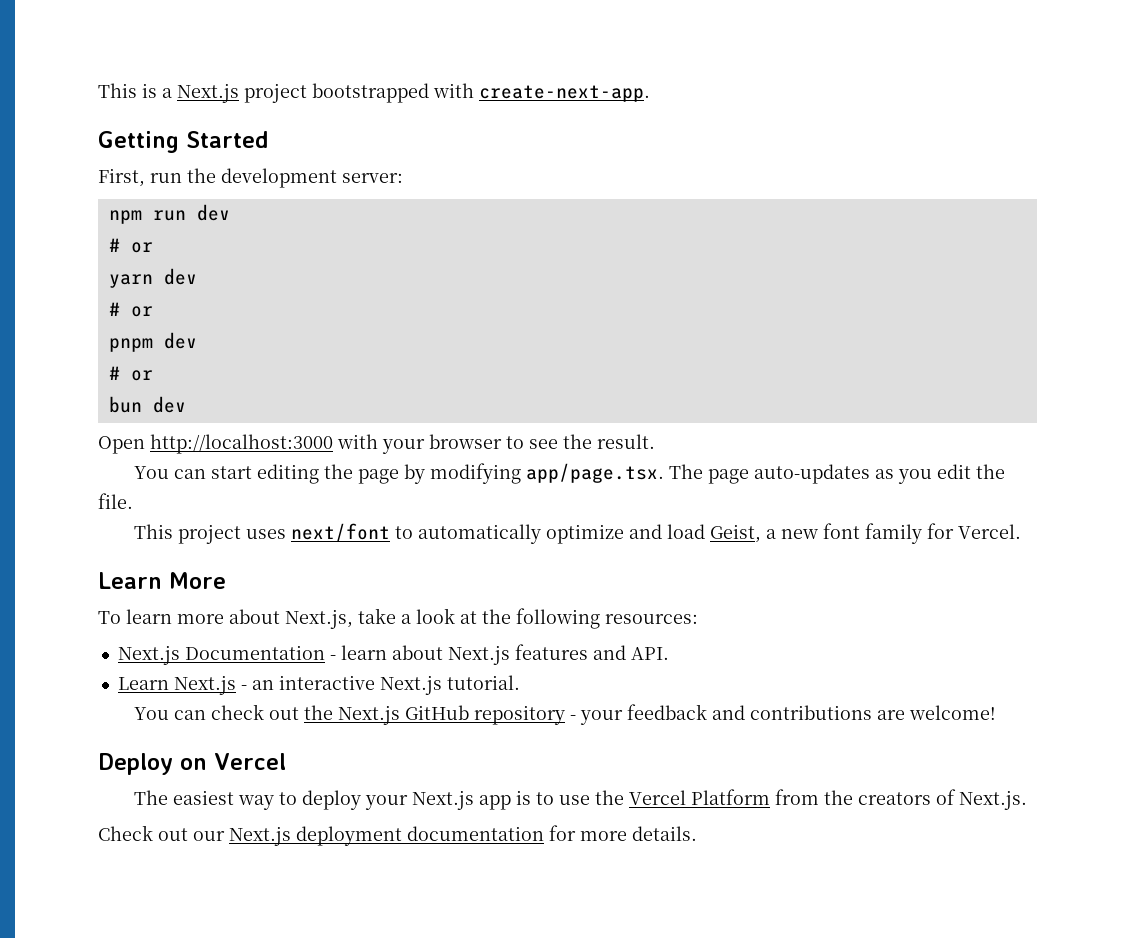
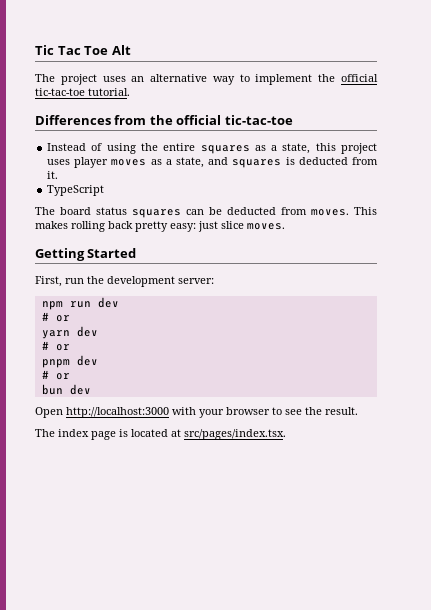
[98,83,650,103] This is a Next.js project bootstrapped with create-next-app. -> [35,45,131,55] [35,74,378,85] [35,88,130,96] [35,115,293,125] [47,143,377,154] [47,157,378,168] [47,171,59,179] [47,185,105,196] [35,207,377,218] [35,221,285,232] Tic Tac Toe Alt // The project uses an alternative way to implement the official tic-tac-toe tutorial. // Differences from the official tic-tac-toe // Instead of using the entire squares as a state, this project uses player moves as a state, and squares is deducted from it. // TypeScript // The board status squares can be deducted from moves. This makes rolling back pretty easy: just slice moves.
[133,463,1005,484] [98,493,133,509] [133,523,1021,544] [98,572,226,589] [98,608,698,629] [117,644,669,665] [117,675,520,695] [133,704,996,725] [98,753,286,775] [133,789,1027,810] [98,825,697,846] You can start editing the page by modifying app/page.tsx. The page auto-updates as you edit the file. // This project uses next/font to automatically optimize and load Geist, a new font family for Vercel. // Learn More // To learn more about Next.js, take a look at the following resources: // Next.js Documentation - learn about Next.js features and API. // Learn Next.js - an interactive Next.js tutorial. // You can check out the Next.js GitHub repository - your feedback and contributions are welcome! // Deploy on Vercel // The easiest way to deploy your Next.js app is to use the Vercel Platform from the creators of Next.js. // Check out our Next.js deployment documentation for more details. -> [35,429,286,440] The index page is located at src/pages/index.tsx.

